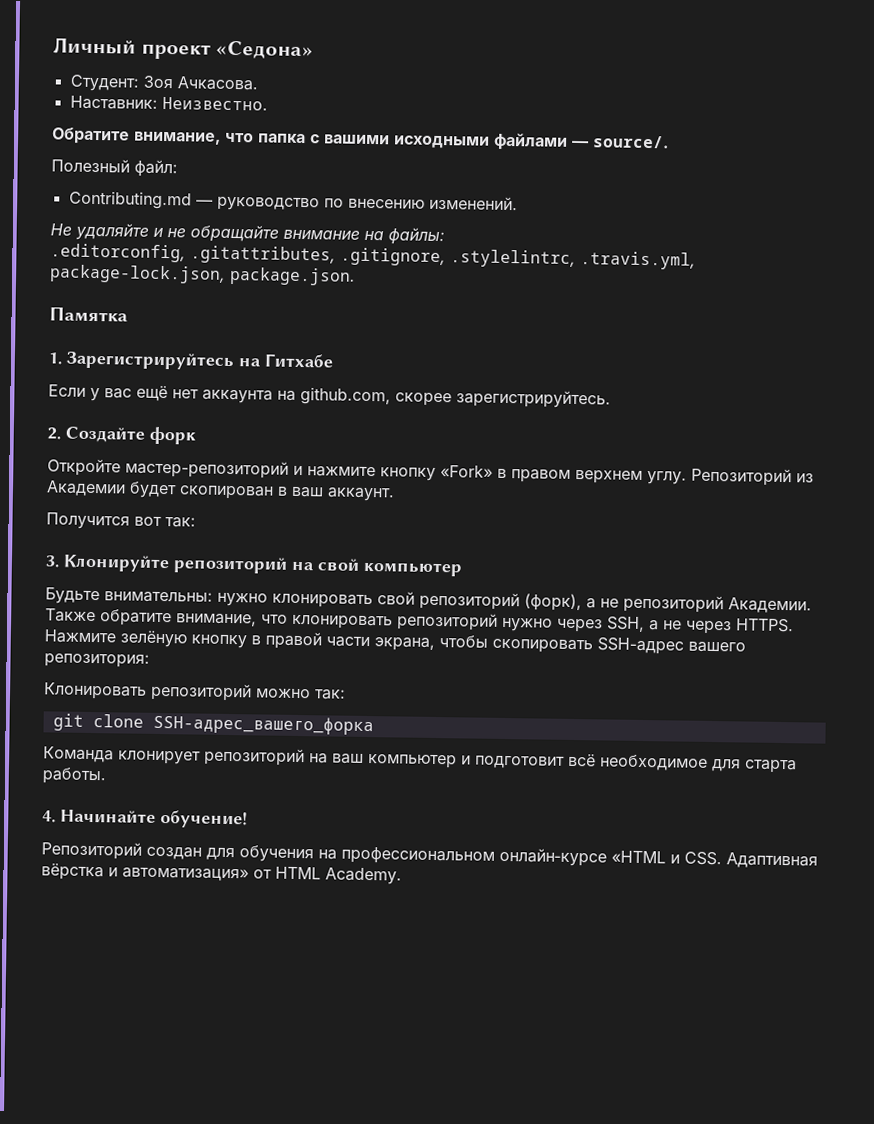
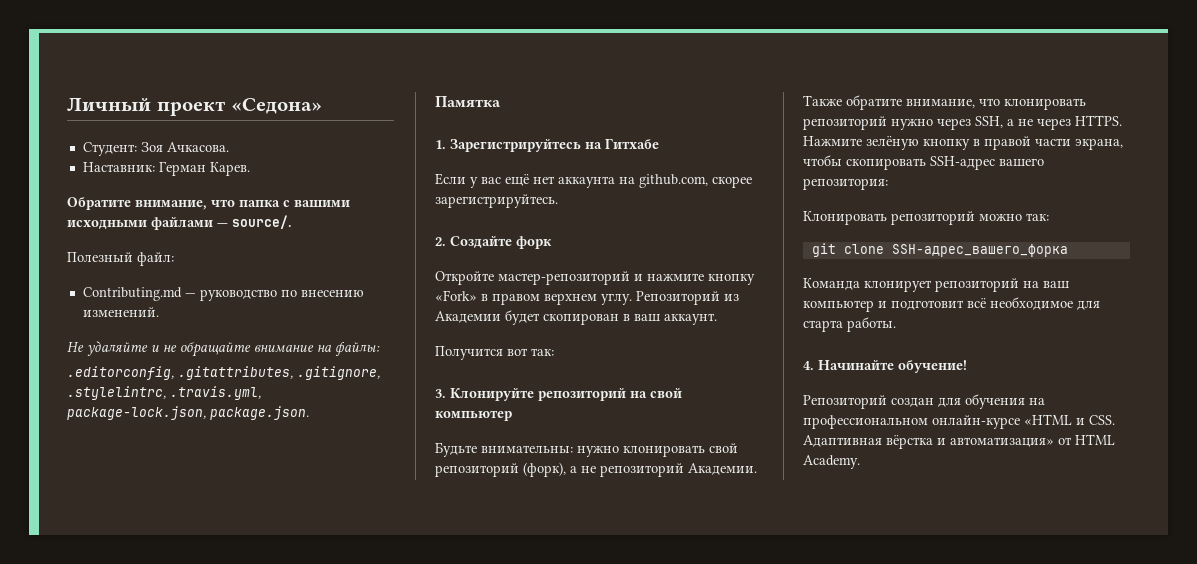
[161,96,268,111] Неизвестно. -> [158,162,250,176] Герман Карев.

